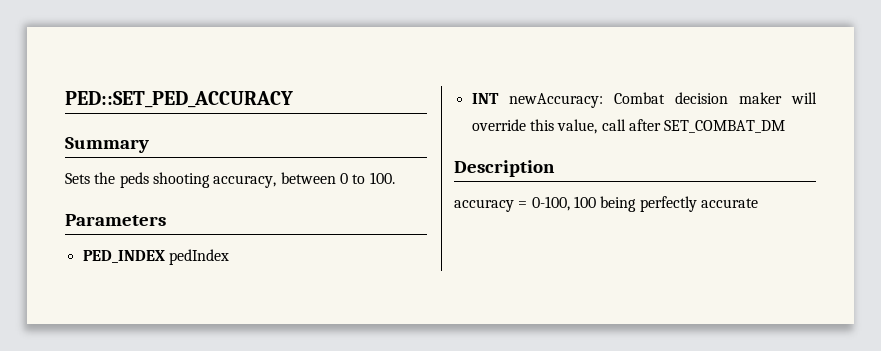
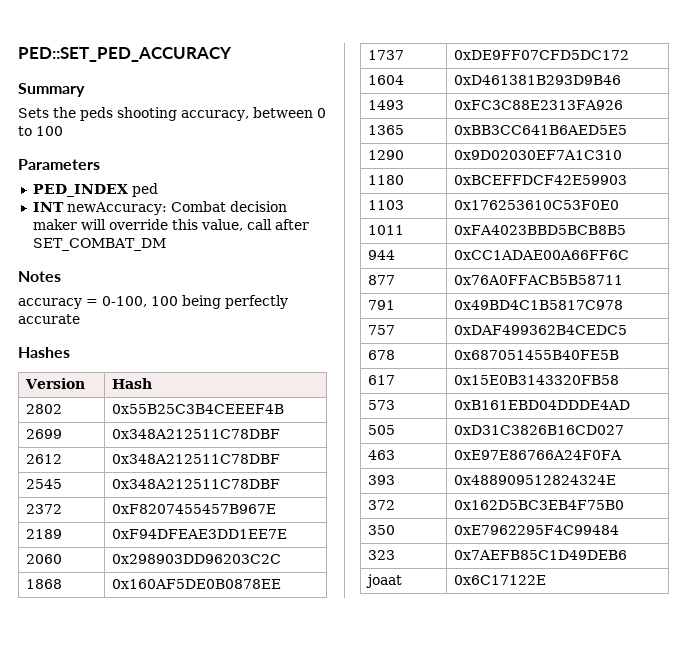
[369,172,395,184] 100. -> [36,126,63,136] 100
[168,249,229,265] pedIndex -> [131,183,158,197] ped
[454,160,555,177] Description -> [18,271,61,282] Notes
(758, 203) none -> [18,347,70,358] [24,378,85,389] [111,378,152,389] [25,404,62,414] [111,404,284,414] [25,429,62,439] [111,429,280,439] [25,454,62,464] [111,454,280,464] [25,479,62,489] [111,479,280,489] [25,504,62,514] [111,504,276,514] [25,529,62,539] [111,529,287,539] [25,554,62,564] [111,554,281,564] [25,579,62,589] [111,579,281,589] [367,50,404,60] [453,50,629,60] [367,75,404,85] [453,75,621,85] [367,100,404,110] [453,100,623,110] [367,125,404,135] [453,125,627,135] [367,150,404,160] [453,150,622,160] [367,175,404,185] [453,175,627,185] [367,200,404,210] [453,200,619,210] [367,225,404,235] [453,225,626,235] [367,250,395,260] [453,250,629,260] [367,275,395,285] [453,275,623,285] [367,300,395,310] [453,300,623,310] [367,325,395,335] [453,325,627,335] [367,350,395,360] [453,350,619,360] [367,375,395,385] [453,375,619,385] [367,400,395,410] [453,400,630,410] [367,425,395,435] [453,425,624,435] [367,450,395,460] [453,450,622,460] [367,475,395,485] [453,475,616,485] [367,500,395,510] [453,500,624,510] [367,525,395,535] [453,525,619,535] [367,550,395,560] [453,550,627,560] [365,574,402,588] [453,575,546,585] // Hashes // Version | Hash // 2802 | 0x55B25C3B4CEEEF4B // 2699 | 0x348A212511C78DBF // 2612 | 0x348A212511C78DBF // 2545 | 0x348A212511C78DBF // 2372 | 0xF8207455457B967E // 2189 | 0xF94DFEAE3DD1EE7E // 2060 | 0x298903DD96203C2C // 1868 | 0x160AF5DE0B0878EE // 1737 | 0xDE9FF07CFD5DC172 // 1604 | 0xD461381B293D9B46 // 1493 | 0xFC3C88E2313FA926 // 1365 | 0xBB3CC641B6AED5E5 // 1290 | 0x9D02030EF7A1C310 // 1180 | 0xBCEFFDCF42E59903 // 1103 | 0x176253610C53F0E0 // 1011 | 0xFA4023BBD5BCB8B5 // 944 | 0xCC1ADAE00A66FF6C // 877 | 0x76A0FFACB5B58711 // 791 | 0x49BD4C1B5817C978 // 757 | 0xDAF499362B4CEDC5 // 678 | 0x687051455B40FE5B // 617 | 0x15E0B3143320FB58 // 573 | 0xB161EBD04DDDE4AD // 505 | 0xD31C3826B16CD027 // 463 | 0xE97E86766A24F0FA // 393 | 0x488909512824324E // 372 | 0x162D5BC3EB4F75B0 // 350 | 0xE7962295F4C99484 // 323 | 0x7AEFB85C1D49DEB6 // joaat | 0x6C17122E

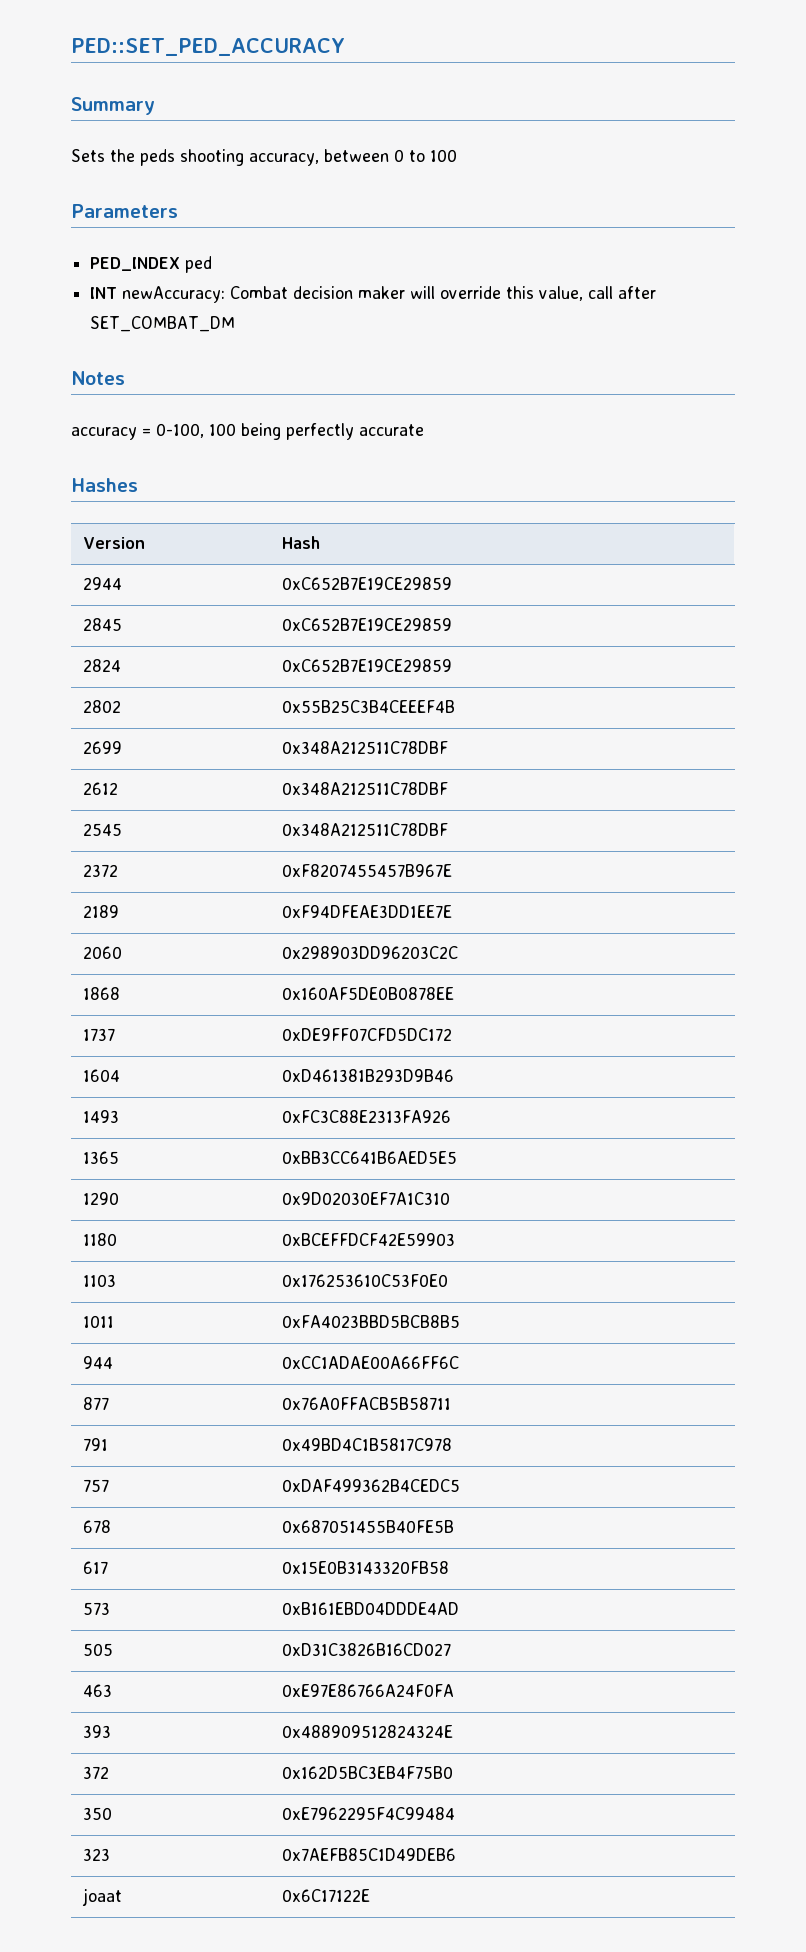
(152, 383) none -> [83,577,123,590] [282,577,453,590] [83,618,123,631] [282,618,453,631] [83,659,122,672] [282,659,453,672] // 2944 | 0xC652B7E19CE29859 // 2845 | 0xC652B7E19CE29859 // 2824 | 0xC652B7E19CE29859

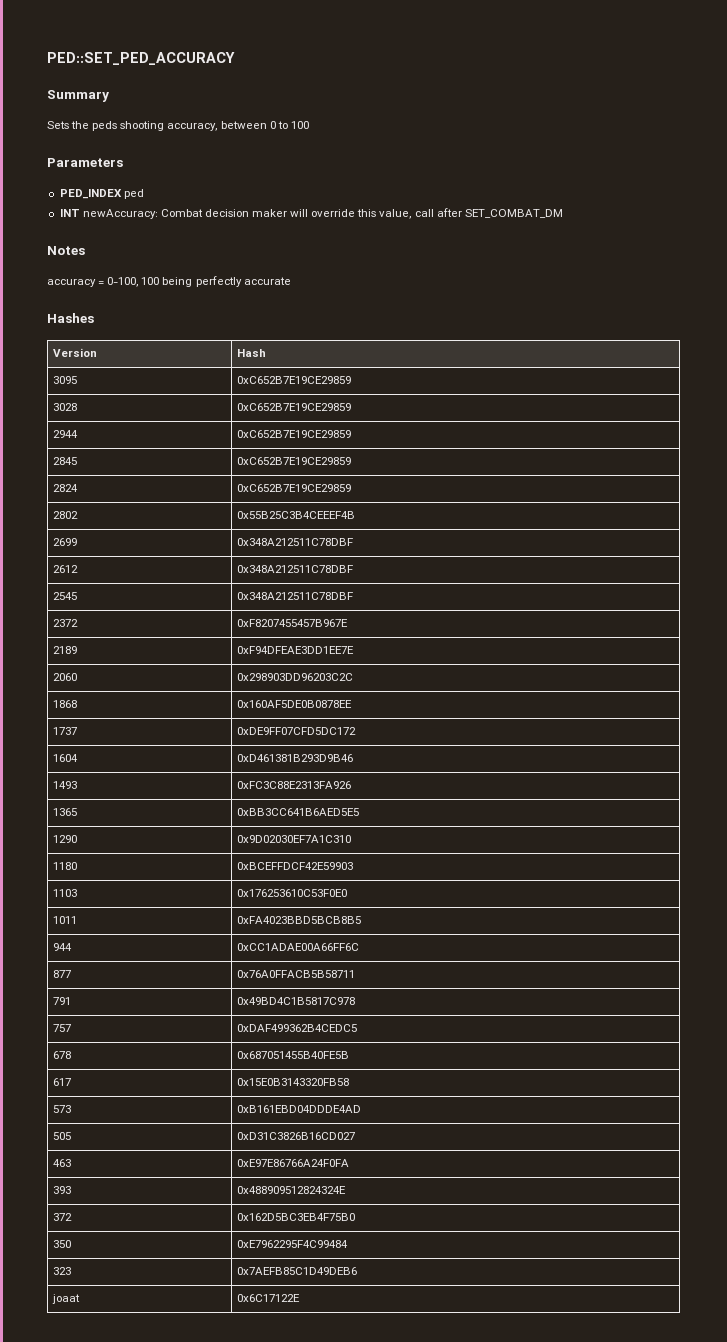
(321, 542) none -> [52,376,77,384] [236,376,351,384] [52,403,77,411] [236,403,351,411] // 3095 | 0xC652B7E19CE29859 // 3028 | 0xC652B7E19CE29859

